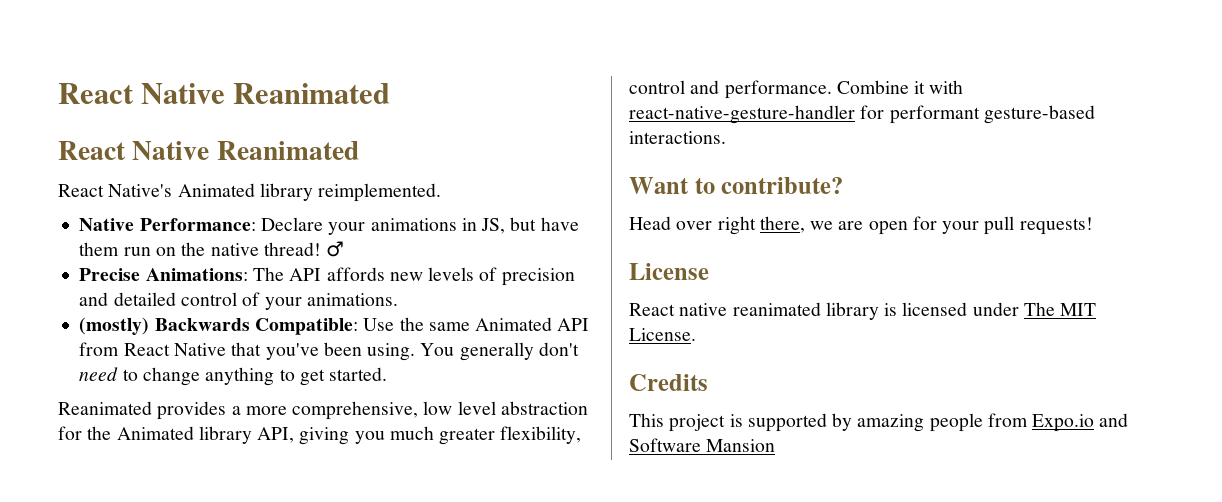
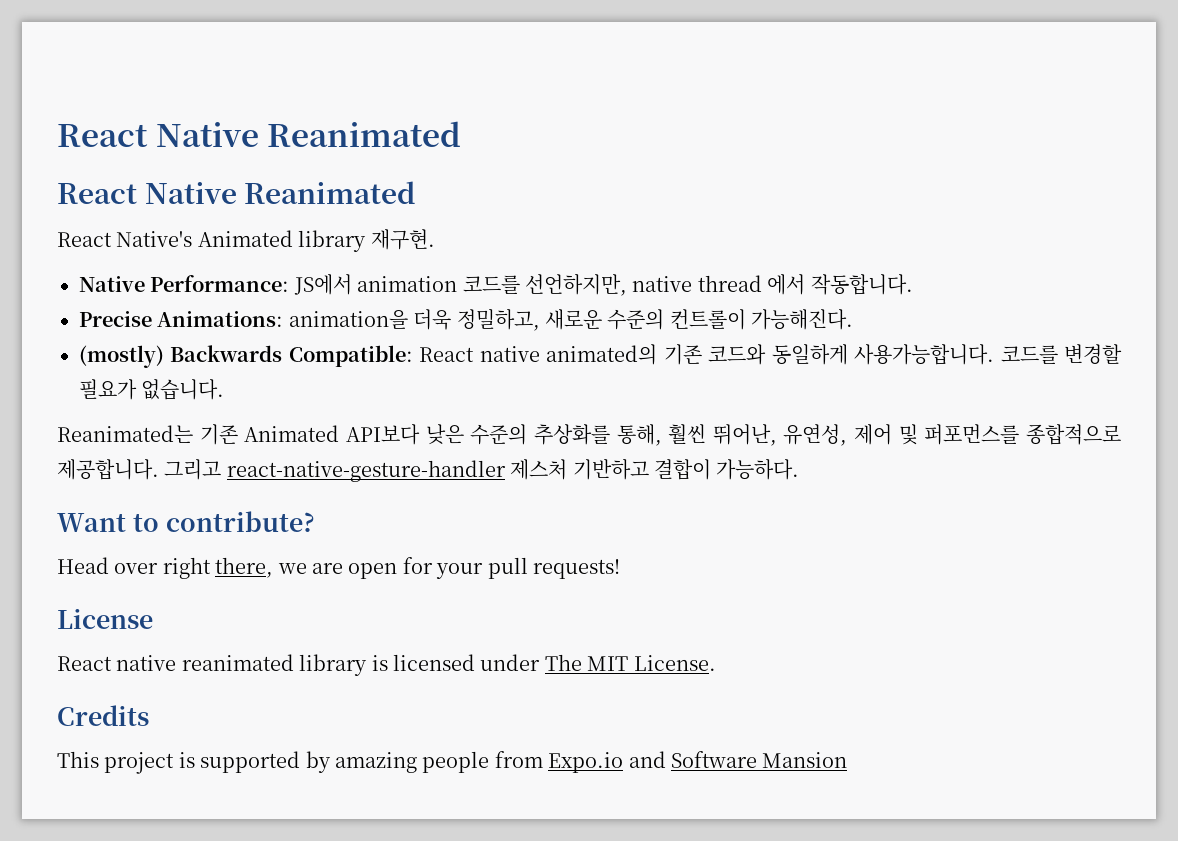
[318,183,442,202] reimplemented. -> [370,229,435,250] 재구현.
[260,217,579,235] [79,241,345,257] [79,267,575,286] [79,292,398,310] [79,317,590,335] [79,342,579,361] [79,367,388,386] [58,401,588,420] [58,426,582,445] [629,80,964,99] [629,105,1095,124] [629,131,726,144] Declare your animations in JS, but have them run on the native thread! ♂ // Precise Animations: The API affords new levels of precision and detailed control of your animations. // (mostly) Backwards Compatible: Use the same Animated API from React Native that you've been using. You generally don't need to change anything to get started. // Reanimated provides a more comprehensive, low level abstraction for the Animated library API, giving you much greater flexibility, control and performance. Combine it with react-native-gesture-handler for performant gesture-based interactions. -> [293,274,913,296] [79,309,854,331] [79,344,1123,368] [79,379,225,400] [57,424,1121,446] [57,459,800,482] JS에서 animation 코드를 선언하지만, native thread 에서 작동합니다. // Precise Animations: animation을 더욱 정밀하고, 새로운 수준의 컨트롤이 가능해진다. // (mostly) Backwards Compatible: React native animated의 기존 코드와 동일하게 사용가능합니다. 코드를 변경할 필요가 없습니다. // Reanimated는 기존 Animated API보다 낮은 수준의 추상화를 통해, 훨씬 뛰어난, 유연성, 제어 및 퍼포먼스를 종합적으로 제공합니다. 그리고 react-native-gesture-handler 제스처 기반하고 결합이 가능하다.

